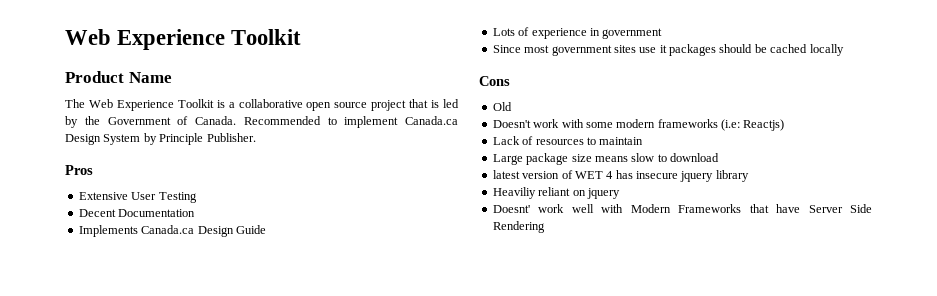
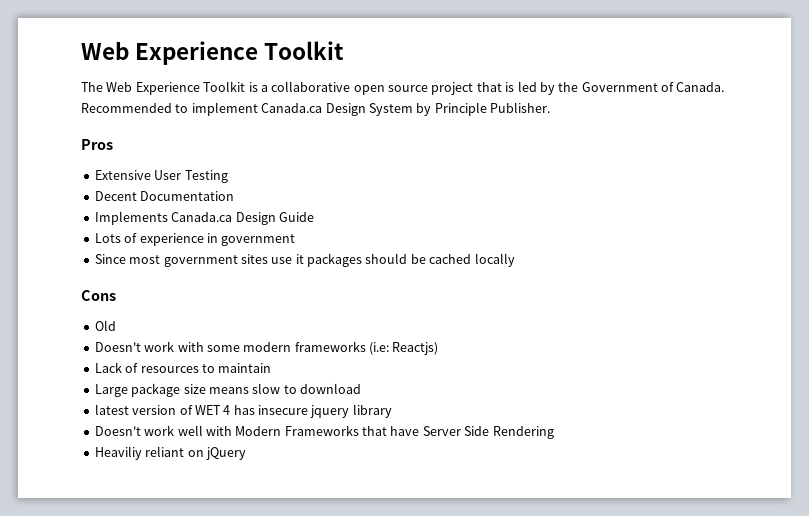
[65,29,302,50] [65,71,172,83] Web Experience Toolkit // Product Name -> [81,41,345,65] Web Experience Toolkit
[492,187,620,199] [492,205,530,213] Heaviliy reliant on jquery // Doesnt' -> [94,426,141,436] Doesn't
(545, 227) none -> [94,446,246,460] // Heaviliy reliant on jQuery

